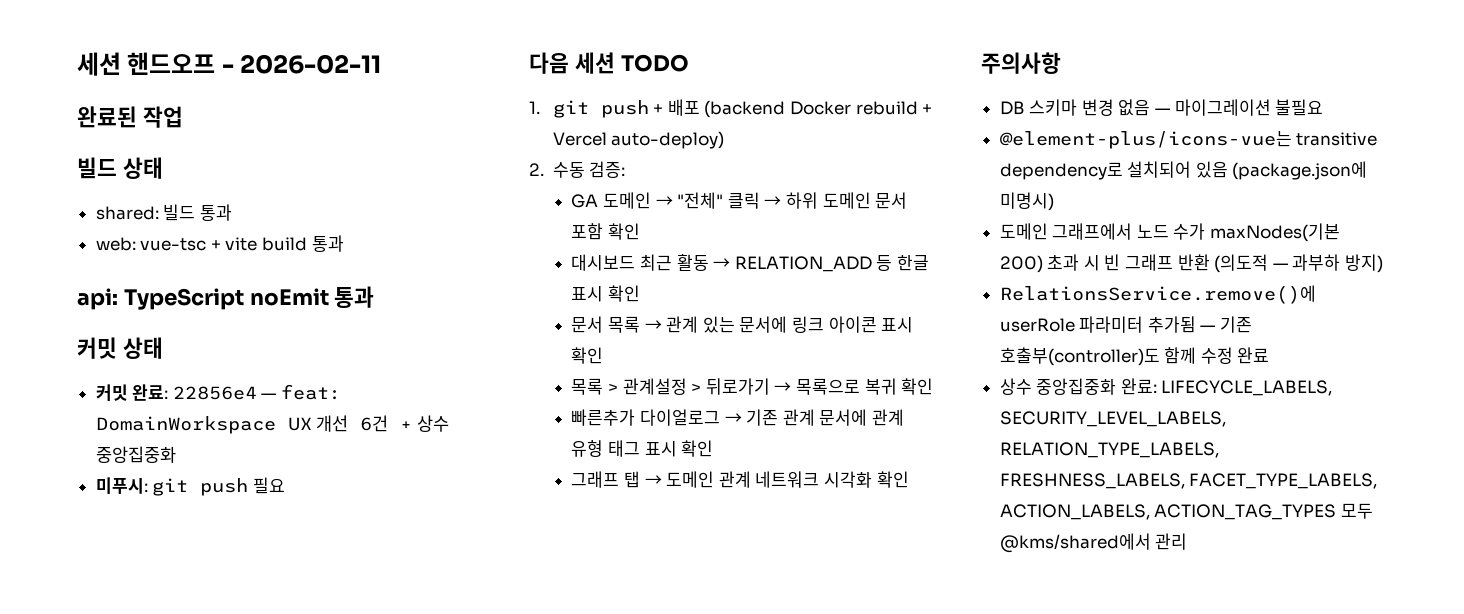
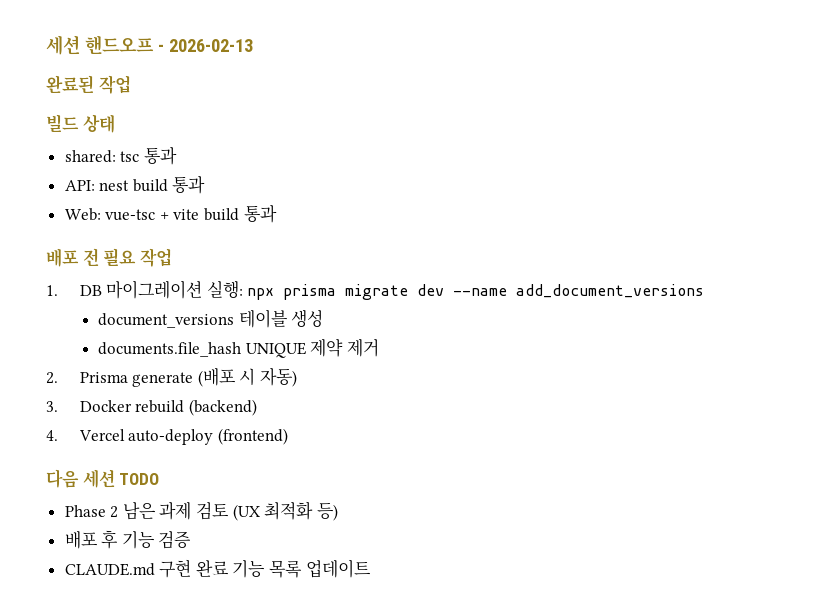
[240,54,382,74] 2026-02-11 -> [168,39,253,52] 2026-02-13
[163,204,232,221] [95,237,136,251] 빌드 통과 // web: -> [120,147,177,165] [64,176,206,194] [64,208,101,221] tsc 통과 // API: nest build 통과 // Web:
[77,286,375,310] [77,337,163,359] [95,384,342,401] [95,415,450,434] [95,446,176,463] [95,477,285,496] [529,52,689,74] [529,99,933,118] [552,131,725,149] [529,161,626,178] [571,192,908,209] [571,223,640,240] [571,254,929,272] [571,285,640,302] [571,316,914,333] [571,347,604,364] [571,378,934,395] [571,409,904,426] [571,440,714,457] [571,471,909,488] [981,52,1061,74] [999,99,1324,116] [999,130,1378,149] [999,161,1368,180] [999,192,1054,211] [999,223,1341,242] [999,254,1384,273] [999,285,1316,304] [999,316,1253,333] [999,347,1270,366] [999,378,1333,396] [999,411,1226,427] [999,442,1219,458] [999,473,1378,489] [999,503,1373,520] [999,533,1188,553] api: TypeScript noEmit 통과 // 커밋 상태 // 커밋 완료: 22856e4 — feat: DomainWorkspace UX 개선 6건 + 상수 중앙집중화 // 미푸시: git push 필요 // 다음 세션 TODO // 1. git push + 배포 (backend Docker rebuild + Vercel auto-deploy) // 2. 수동 검증: // GA 도메인 → "전체" 클릭 → 하위 도메인 문서 포함 확인 // 대시보드 최근 활동 → RELATION_ADD 등 한글 표시 확인 // 문서 목록 → 관계 있는 문서에 링크 아이콘 표시 확인 // 목록 > 관계설정 > 뒤로가기 → 목록으로 복귀 확인 // 빠른추가 다이얼로그 → 기존 관계 문서에 관계 유형 태그 표시 확인 // 그래프 탭 → 도메인 관계 네트워크 시각화 확인 // 주의사항 // DB 스키마 변경 없음 — 마이그레이션 불필요 // @element-plus/icons-vue는 transitive dependency로 설치되어 있음 (package.json에 미명시) // 도메인 그래프에서 노드 수가 maxNodes(기본 200) 초과 시 빈 그래프 반환 (의도적 — 과부하 방지) // RelationsService.remove()에 userRole 파라미터 추가됨 — 기존 호출부(controller)도 함께 수정 완료 // 상수 중앙집중화 완료: LIFECYCLE_LABELS, SECURITY_LEVEL_LABELS, RELATION_TYPE_LABELS, FRESHNESS_LABELS, FACET_TYPE_LABELS, ACTION_LABELS, ACTION_TAG_TYPES 모두 @kms/shared에서 관리 -> [46,248,172,267] [46,280,705,300] [98,309,324,328] [98,338,380,358] [46,368,297,387] [46,399,257,416] [46,428,288,445] [46,469,160,488] [64,501,338,521] [64,530,192,549] [64,559,371,578] 배포 전 필요 작업 // 1. DB 마이그레이션 실행: npx prisma migrate dev --name add_document_versions // document_versions 테이블 생성 // documents.file_hash UNIQUE 제약 제거 // 2. Prisma generate (배포 시 자동) // 3. Docker rebuild (backend) // 4. Vercel auto-deploy (frontend) // 다음 세션 TODO // Phase 2 남은 과제 검토 (UX 최적화 등) // 배포 후 기능 검증 // CLAUDE.md 구현 완료 기능 목록 업데이트

